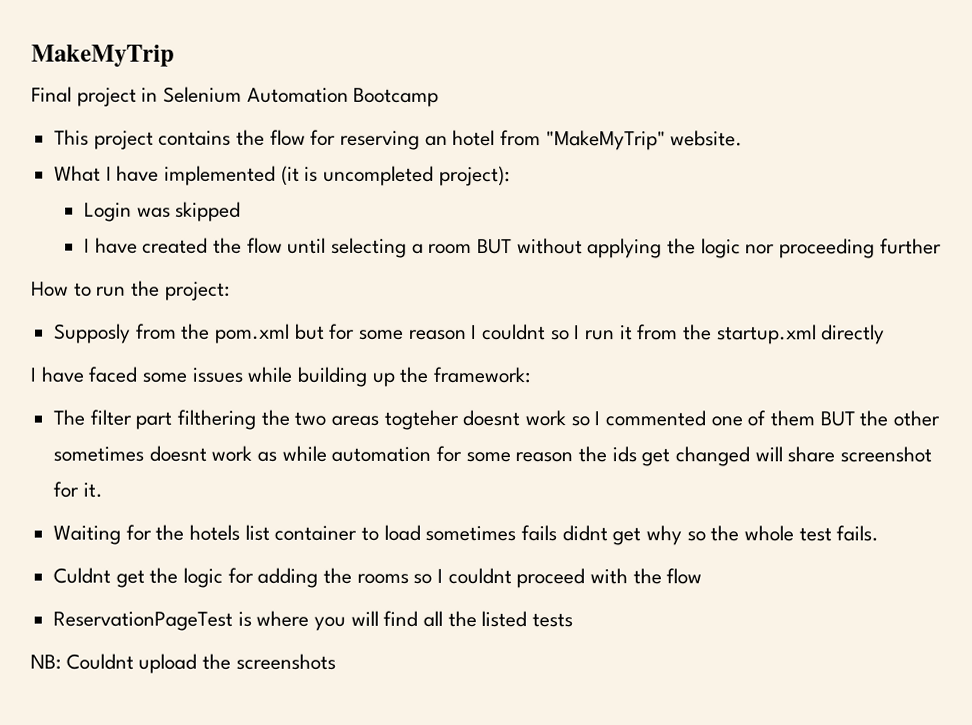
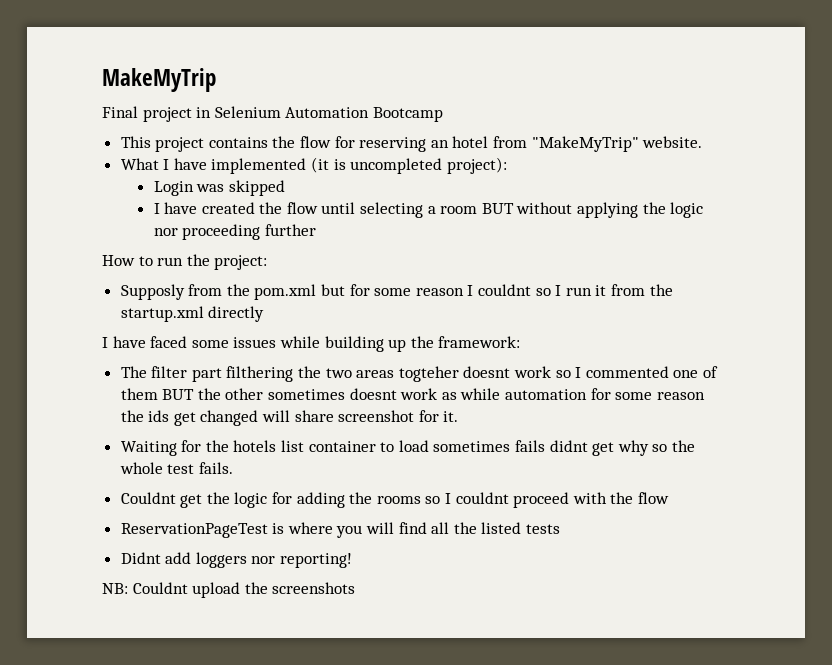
[53,567,112,584] Culdnt -> [120,492,176,504] Couldnt
(574, 620) none -> [120,552,353,568] // Didnt add loggers nor reporting!

